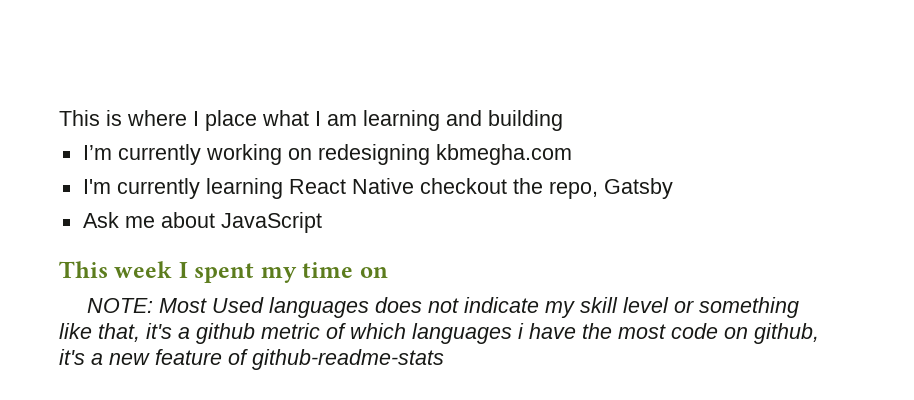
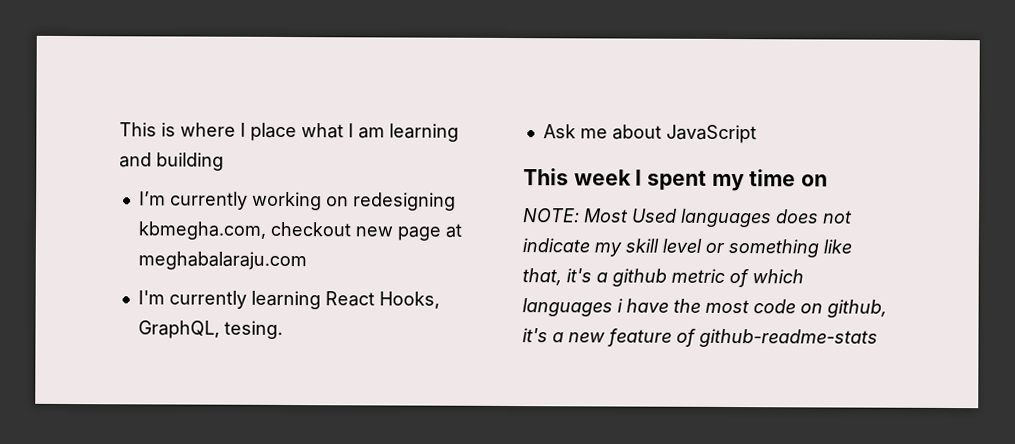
[435,144,572,165] kbmegha.com -> [137,221,462,241] [137,251,307,271] kbmegha.com, checkout new page at meghabalaraju.com
[351,178,673,199] Native checkout the repo, Gatsby -> [378,291,440,309] [137,320,283,339] Hooks, GraphQL, tesing.

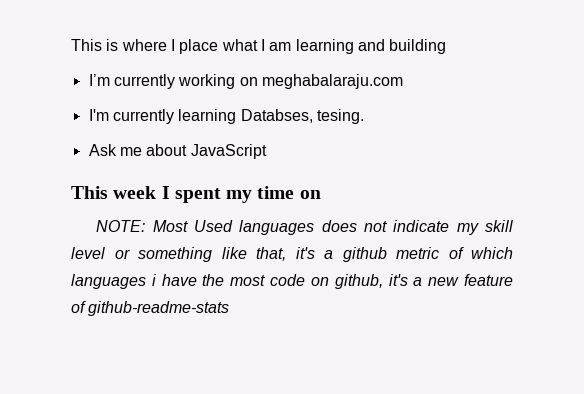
[352,192,456,211] [137,221,462,241] redesigning kbmegha.com, checkout new page at -> (258, 81) none
[324,291,440,309] [137,320,220,339] React Hooks, GraphQL, -> [240,109,313,123] Databses,

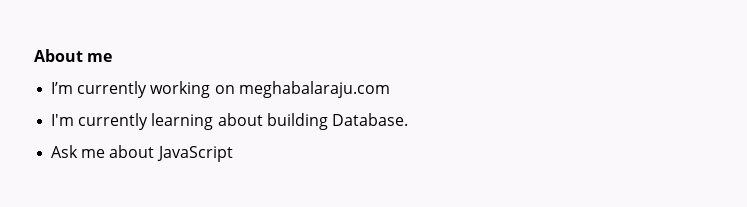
[71,39,447,54] This is where I place what I am learning and building -> [34,49,113,62] About me
[240,109,364,124] Databses, tesing. -> [217,113,408,130] about building Database.
[71,186,321,203] [96,220,513,235] [71,247,513,262] [71,274,513,289] [71,301,230,316] // This week I spent my time on // NOTE: Most Used languages does not indicate my skill level or something like that, it's a github metric of which languages i have the most code on github, it's a new feature of github-readme-stats -> (233, 154) none

